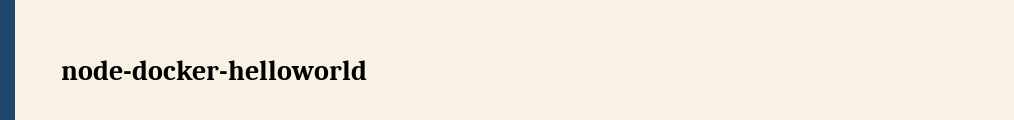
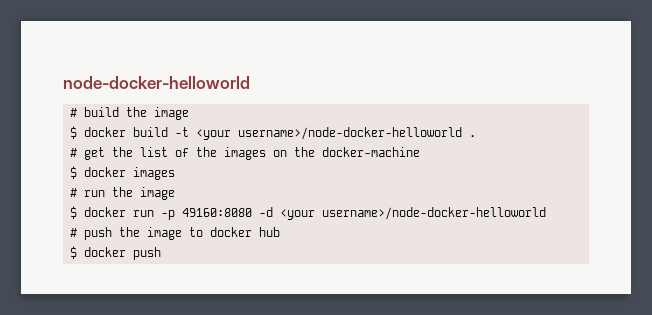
(367, 70) none -> [69,107,189,120] [69,126,476,140] [69,147,420,160] [69,166,175,180] [69,187,175,200] [69,206,546,220] [69,227,280,240] [69,246,161,260] // # build the image // $ docker build -t <your username>/node-docker-helloworld . // # get the list of the images on the docker-machine // $ docker images // # run the image // $ docker run -p 49160:8080 -d <your username>/node-docker-helloworld // # push the image to docker hub // $ docker push

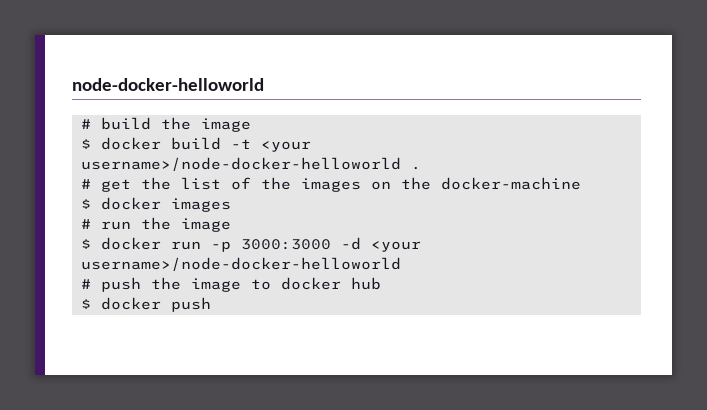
[181,208,252,217] 49160:8080 -> [240,239,331,250] 3000:3000

